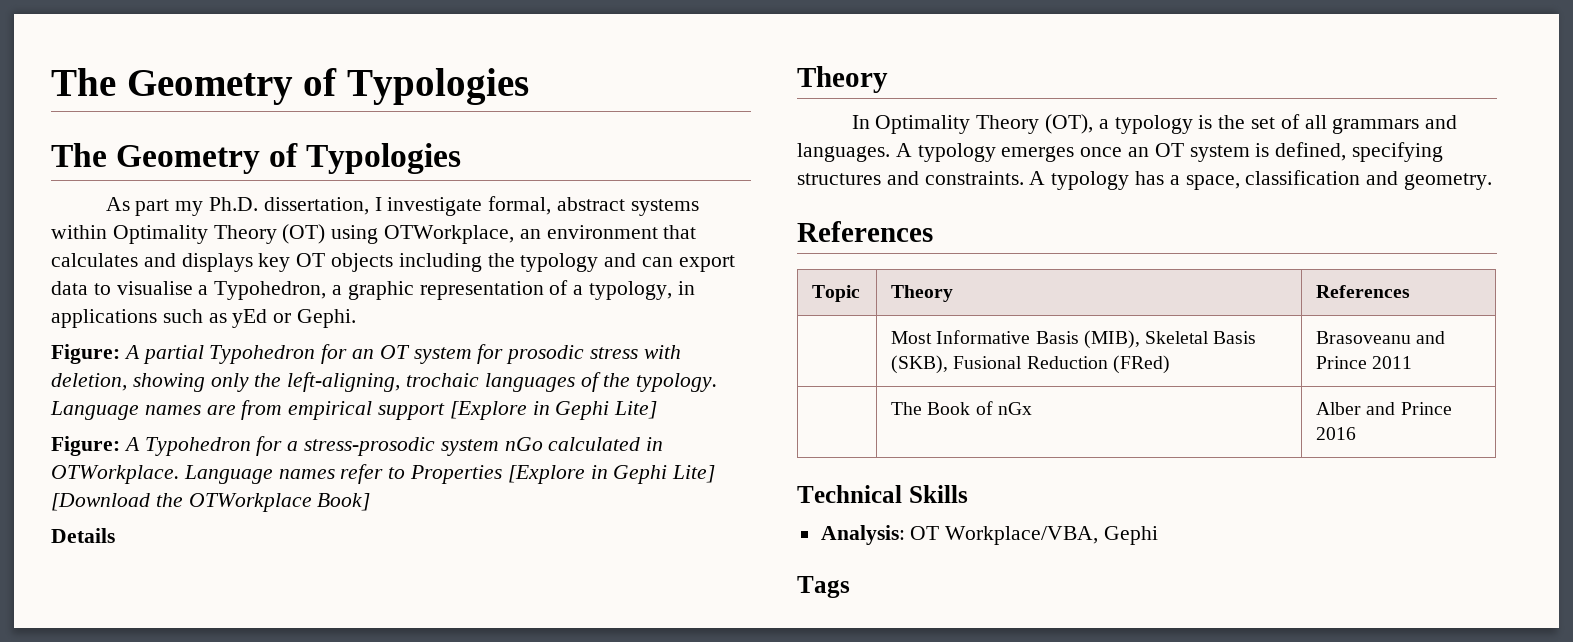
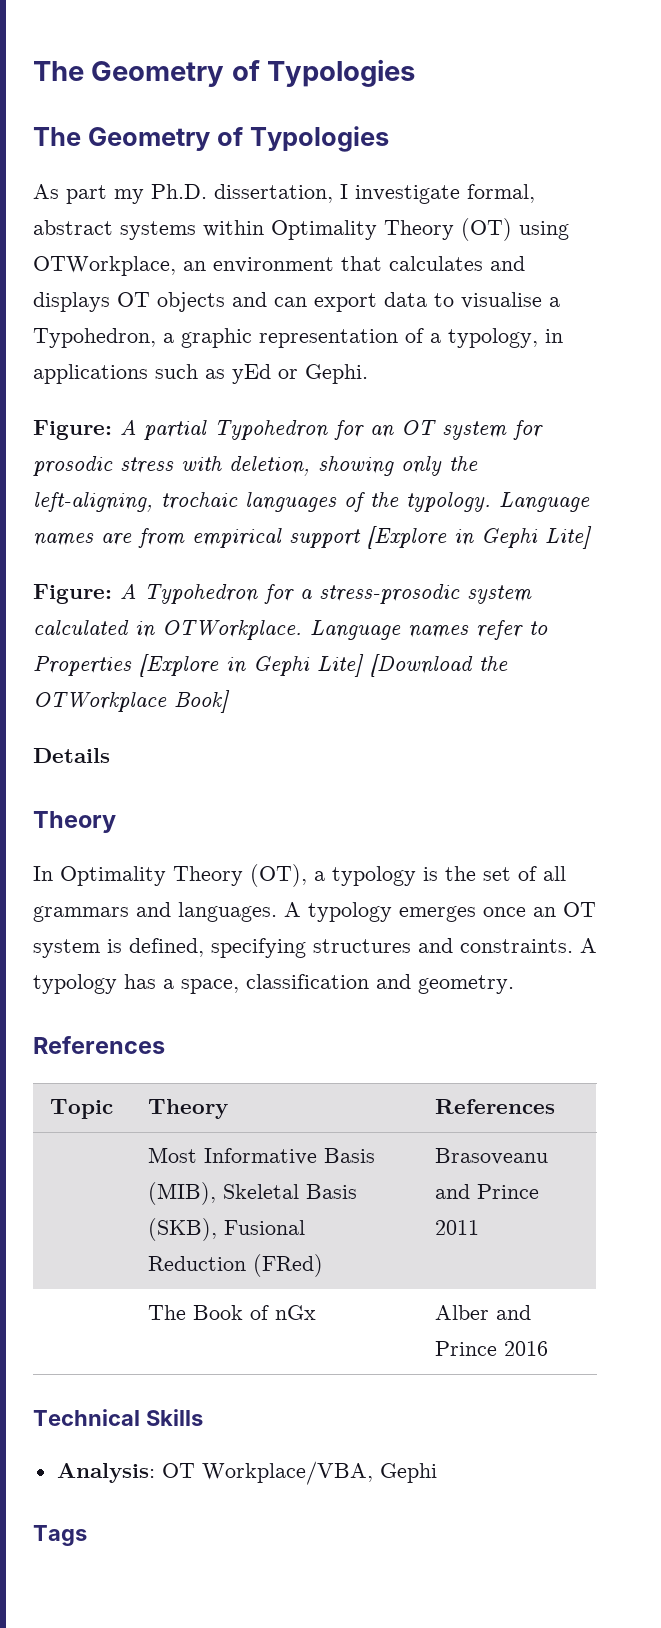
[258,253,291,272] key -> (110, 302) none
[398,253,599,272] including the typology -> (225, 302) none
[504,437,543,451] nGo -> (532, 594) none

